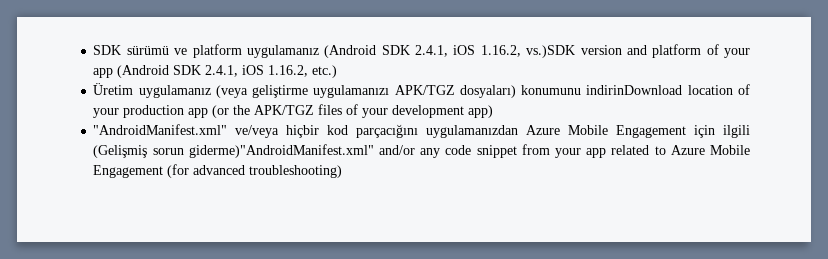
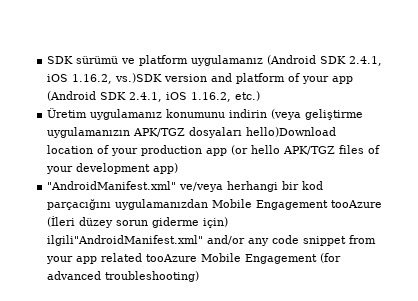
[215,85,683,98] (veya geliştirme uygulamanızı APK/TGZ dosyaları) konumunu indirinDownload -> [166,109,364,120] [47,127,337,138] konumunu indirin (veya geliştirme uygulamanızın APK/TGZ dosyaları hello)Download
[233,105,251,115] the -> [251,145,281,154] hello
[286,125,320,138] hiçbir -> [227,181,300,192] herhangi bir
[526,125,750,138] [93,144,374,158] Azure Mobile Engagement için ilgili (Gelişmiş sorun giderme)"AndroidManifest.xml" -> [212,199,383,210] [47,216,229,228] [47,235,204,246] Mobile Engagement tooAzure (İleri düzey sorun giderme için) ilgili"AndroidManifest.xml"
[654,145,705,155] to Azure -> [146,254,198,262] tooAzure

